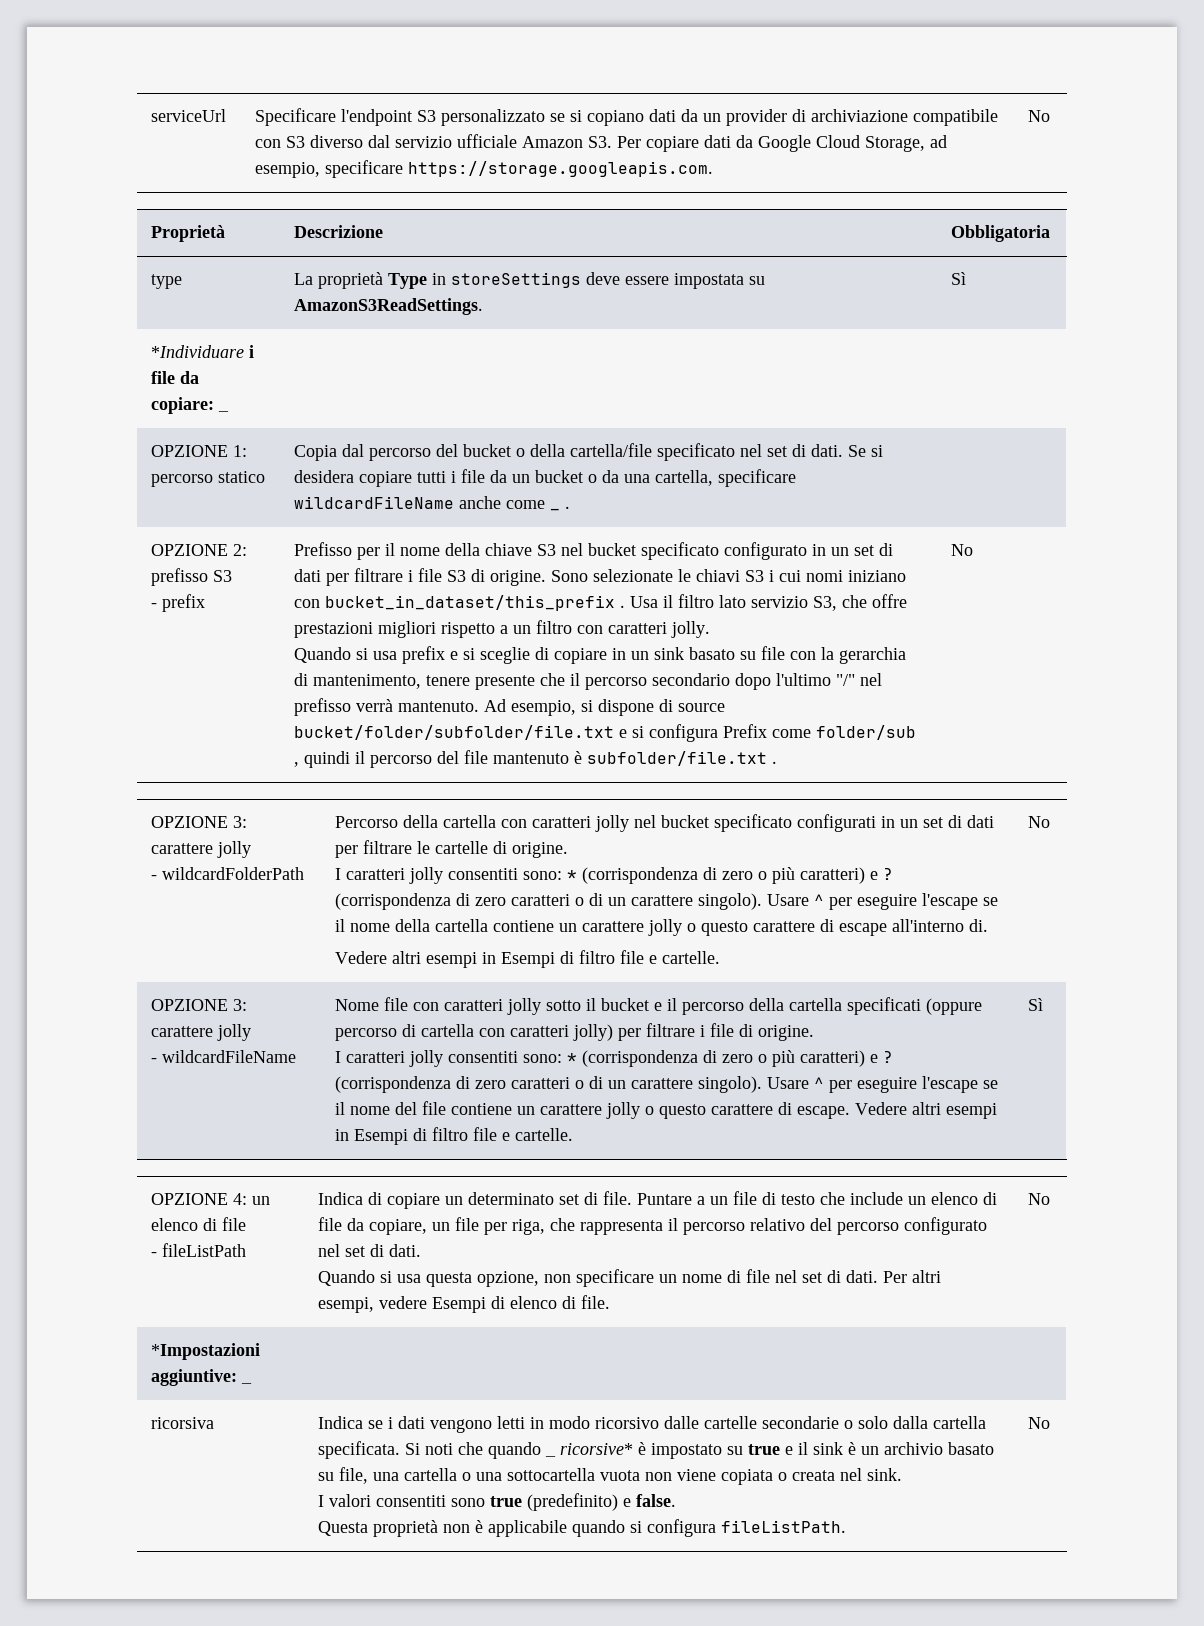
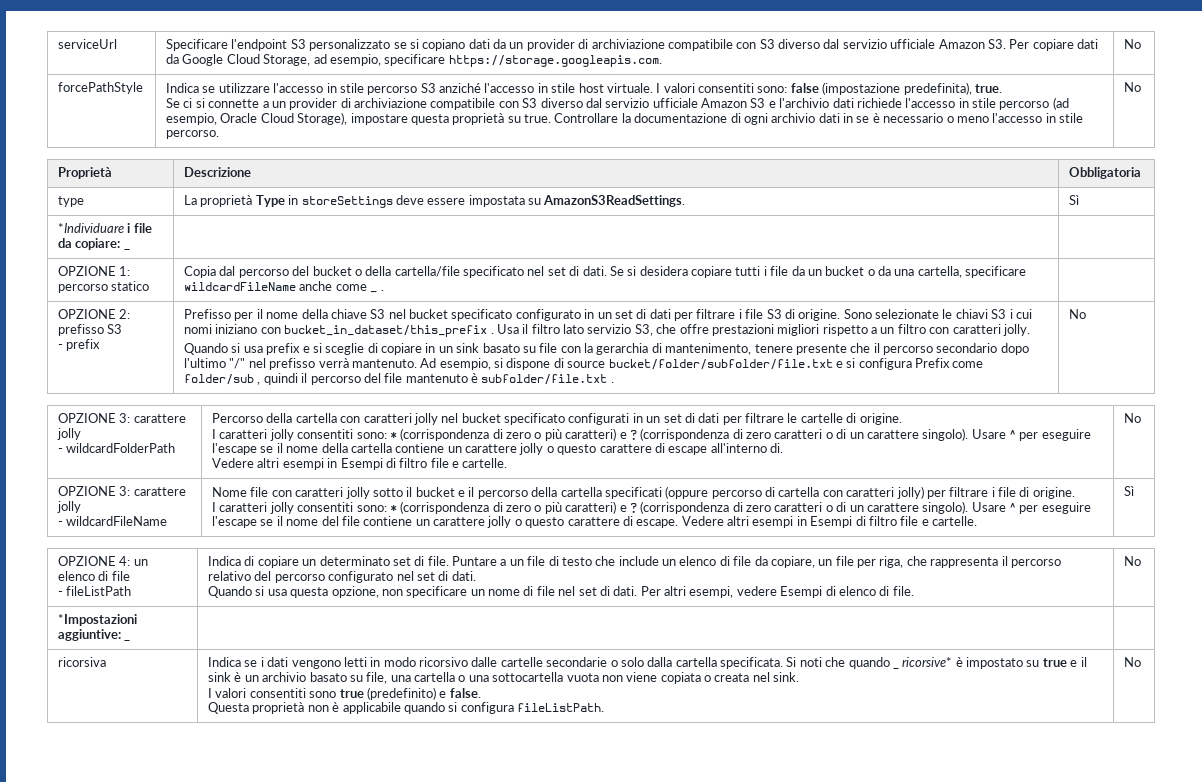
(1051, 116) none -> [58,82,144,94] [166,82,1002,95] [166,97,1069,110] [166,112,1084,125] [166,130,220,139] [1124,82,1142,92] // forcePathStyle | Indica se utilizzare l'accesso in stile percorso S3 anziché l'accesso in stile host virtuale. I valori consentiti sono: false (impostazione predefinita), true. // Se ci si connette a un provider di archiviazione compatibile con S3 diverso dal servizio ufficiale Amazon S3 e l'archivio dati richiede l'accesso in stile percorso (ad esempio, Oracle Cloud Storage), impostare questa proprietà su true. Controllare la documentazione di ogni archivio dati in se è necessario o meno l'accesso in stile percorso. | No

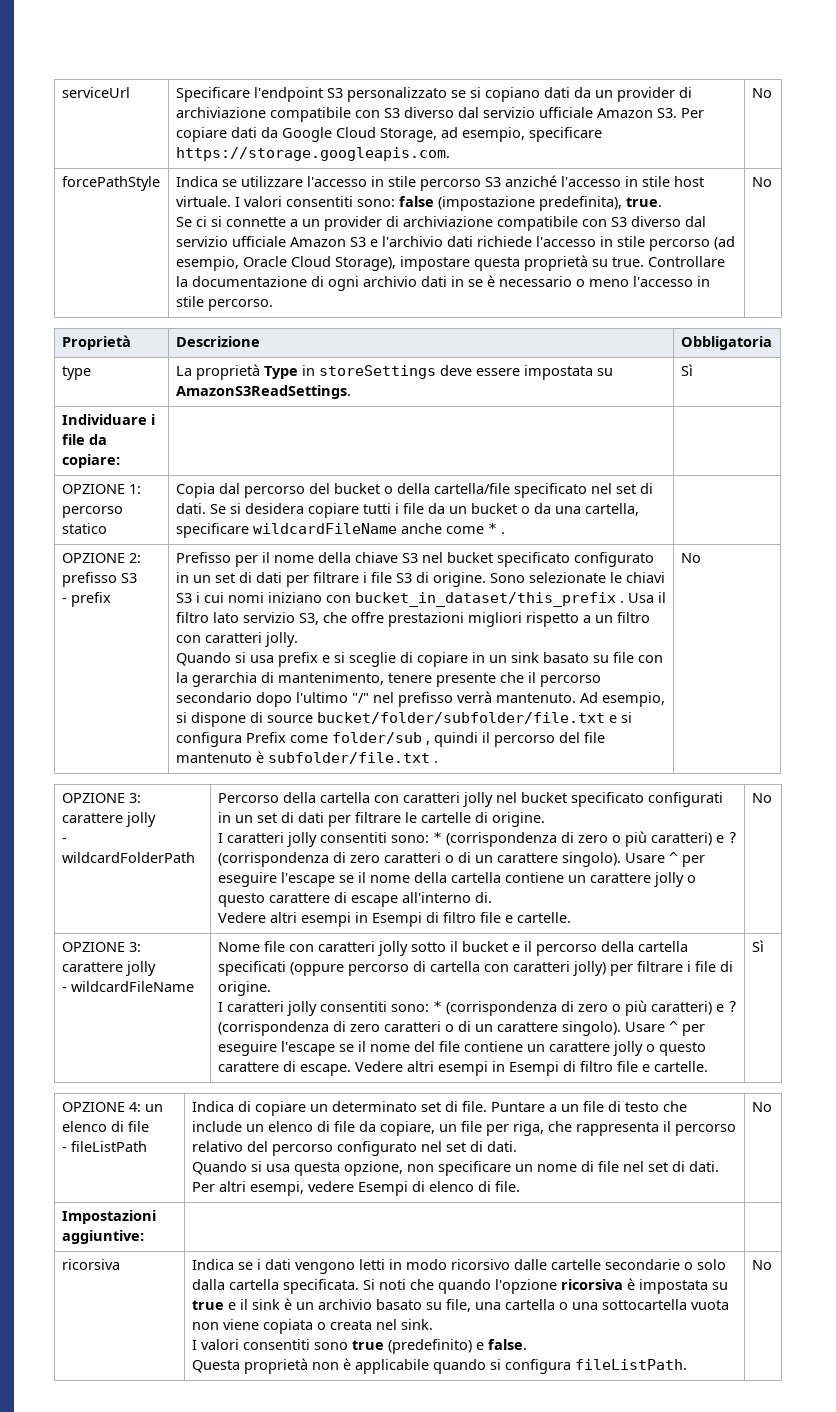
[58,223,125,233] *Individuare -> [61,414,147,425] Individuare
[123,248,130,250] _ -> (120, 461) none
[370,291,378,293] _ -> [487,523,497,534] *
[58,614,138,626] *Impostazioni -> [61,1210,156,1224] Impostazioni
[124,639,131,641] _ -> (144, 1237) none
[892,667,899,669] [902,657,1024,669] _ ricorsive* è impostato -> [494,1278,708,1294] l'opzione ricorsiva è impostata

